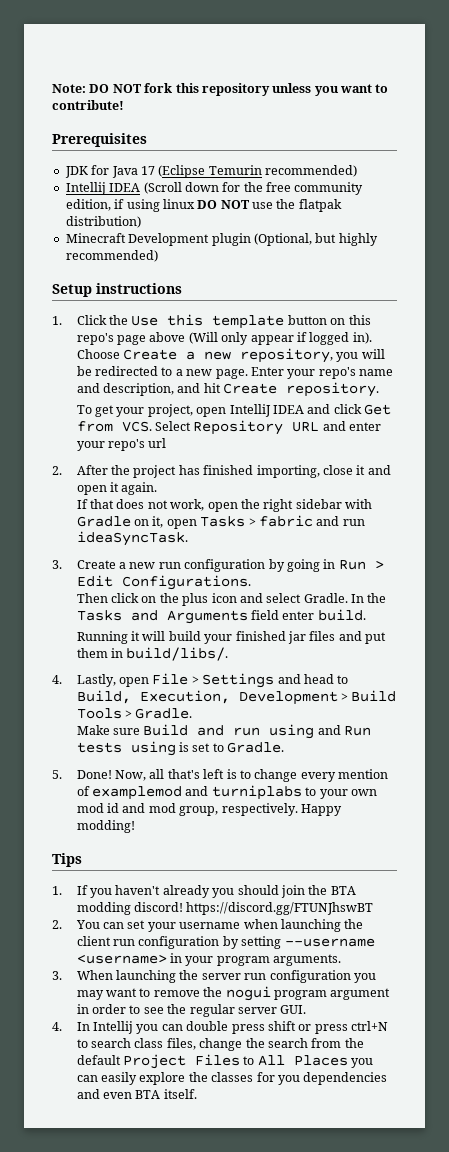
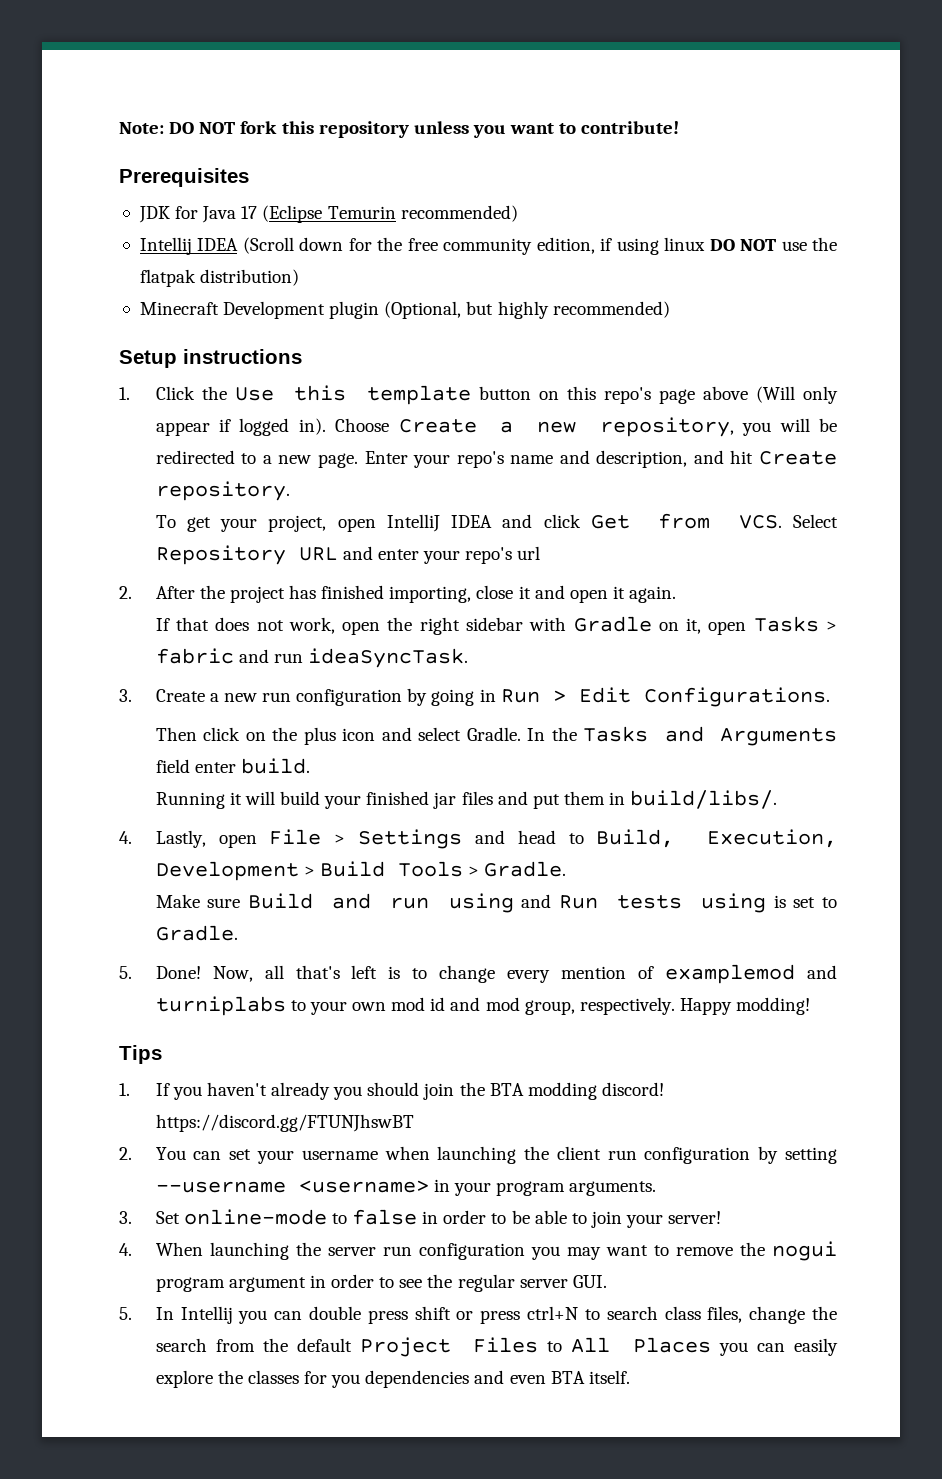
(62, 975) none -> [155,1209,722,1228] [119,1243,132,1256] Set online-mode to false in order to be able to join your server! // 4.
[52,1022,62,1031] 4. -> [119,1307,132,1320] 5.

